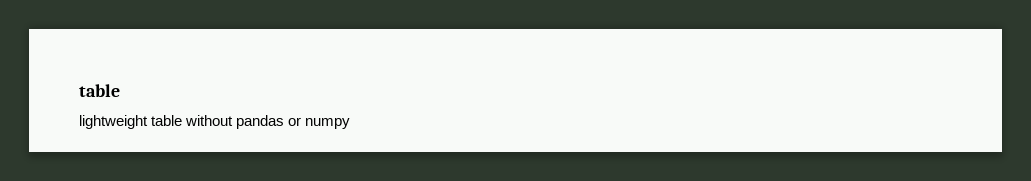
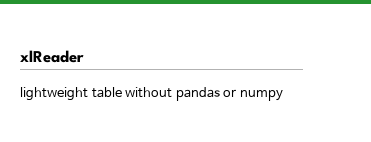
[79,84,120,97] table -> [20,50,84,63] xlReader

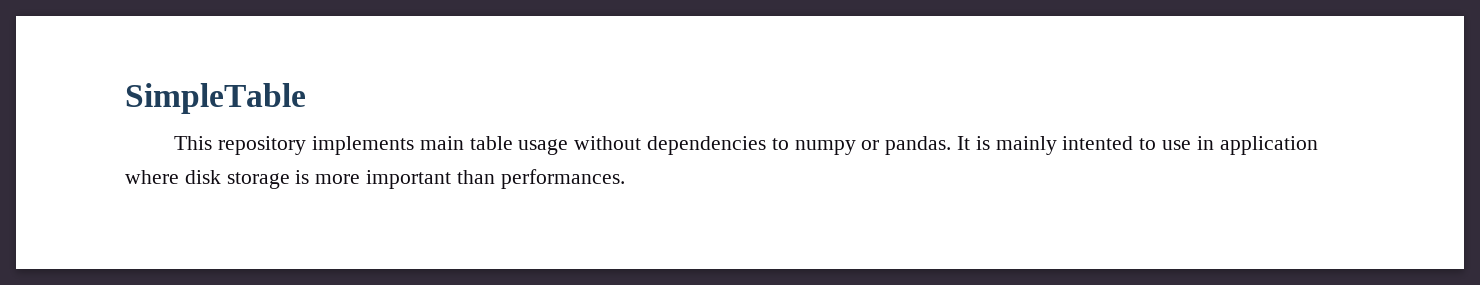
[20,50,84,63] [20,87,283,101] xlReader // lightweight table without pandas or numpy -> [125,83,306,114] [174,136,1318,155] [125,169,625,189] SimpleTable // This repository implements main table usage without dependencies to numpy or pandas. It is mainly intented to use in application where disk storage is more important than performances.

